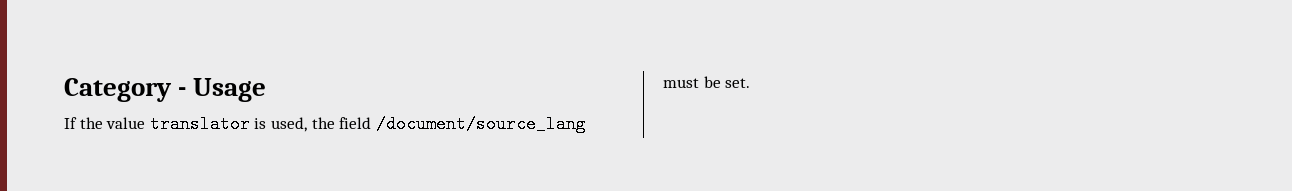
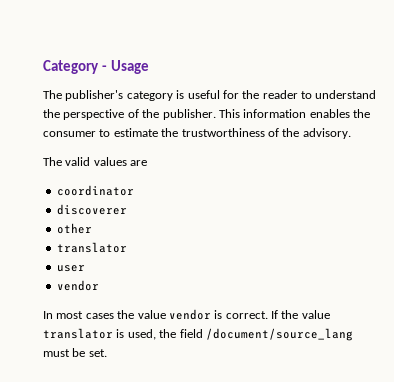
(267, 90) none -> [43,90,377,101] [43,109,370,120] [43,128,351,139] [43,157,148,166] [56,185,134,196] [56,204,127,215] [56,223,92,234] [56,242,127,253] [56,265,85,272] [56,280,99,291] [43,309,268,320] The publisher's category is useful for the reader to understand the perspective of the publisher. This information enables the consumer to estimate the trustworthiness of the advisory. // The valid values are // coordinator // discoverer // other // translator // user // vendor // In most cases the value vendor is correct.

